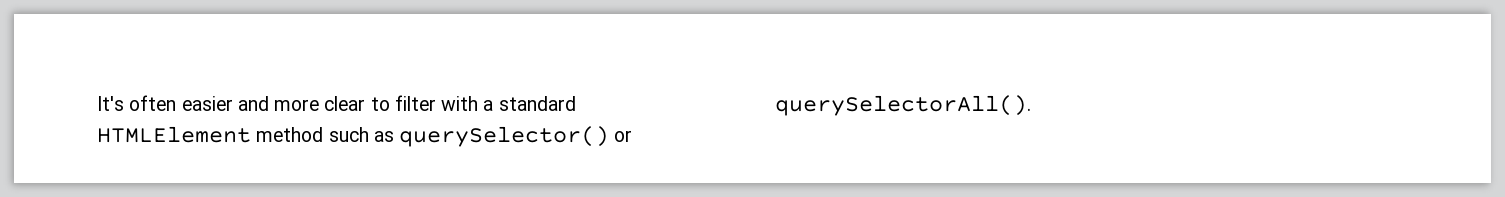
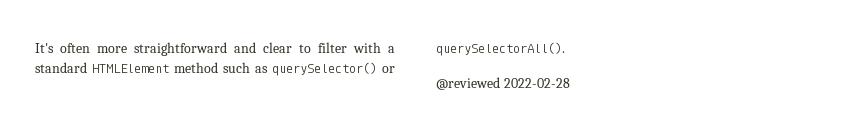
[181,96,320,111] easier and more -> [97,42,256,56] more straightforward and
(1031, 105) none -> [436,77,570,90] // @reviewed 2022-02-28

